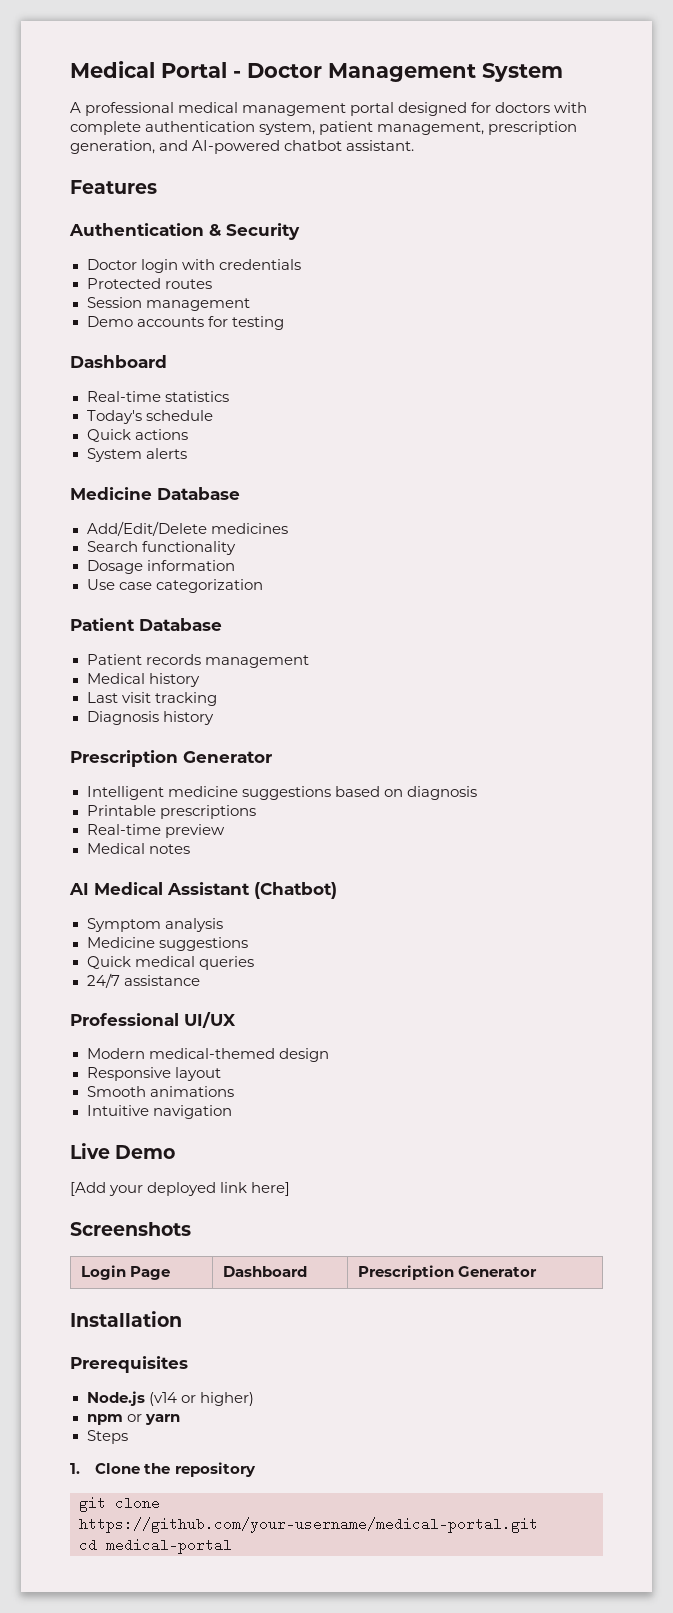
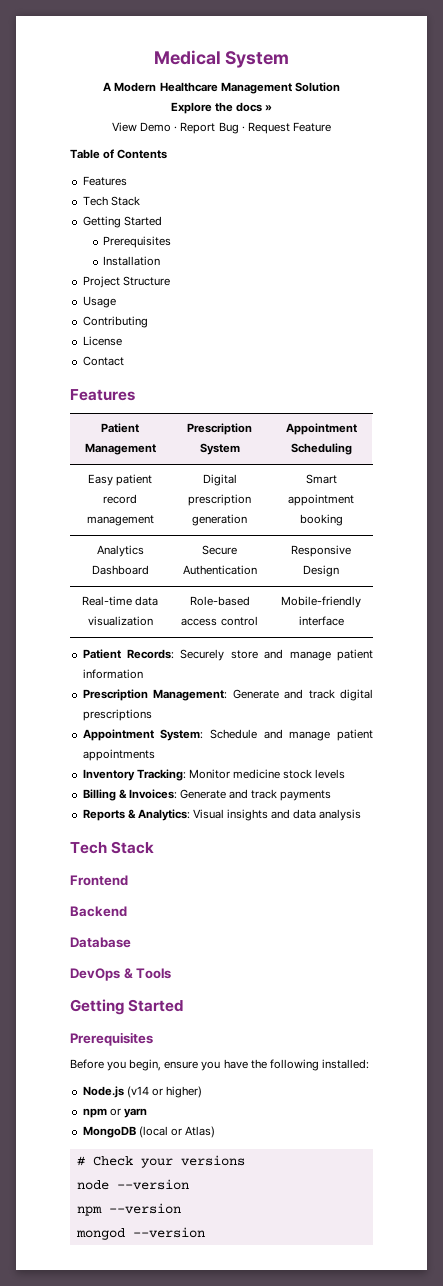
[70,61,563,82] [70,102,588,116] [70,121,578,135] [70,140,415,154] [70,180,157,194] [69,223,300,240] [86,259,301,273] [86,278,212,289] [86,297,250,311] [86,316,284,330] [70,355,167,368] [86,391,229,402] [86,410,213,424] [86,429,188,442] [86,448,187,462] [70,487,240,500] [86,521,288,536] [86,541,236,555] [86,560,235,574] [86,579,263,593] [70,618,222,631] [86,654,309,668] [86,673,200,687] [86,692,217,706] [86,711,214,725] [70,750,272,767] [86,786,477,800] [86,805,256,819] [86,824,225,838] [86,843,190,854] [69,882,337,899] [86,918,223,932] [86,937,248,951] [86,956,254,970] [86,973,200,988] [70,1012,236,1028] [86,1048,329,1062] [86,1067,221,1081] [86,1086,234,1097] [86,1105,232,1119] [70,1143,176,1159] [70,1182,291,1196] [70,1222,191,1236] [81,1265,171,1280] [223,1266,308,1277] [358,1265,538,1280] [70,1311,182,1327] [70,1356,188,1373] Medical Portal - Doctor Management System // A professional medical management portal designed for doctors with complete authentication system, patient management, prescription generation, and AI-powered chatbot assistant. // Features // Authentication & Security // Doctor login with credentials // Protected routes // Session management // Demo accounts for testing // Dashboard // Real-time statistics // Today's schedule // Quick actions // System alerts // Medicine Database // Add/Edit/Delete medicines // Search functionality // Dosage information // Use case categorization // Patient Database // Patient records management // Medical history // Last visit tracking // Diagnosis history // Prescription Generator // Intelligent medicine suggestions based on diagnosis // Printable prescriptions // Real-time preview // Medical notes // AI Medical Assistant (Chatbot) // Symptom analysis // Medicine suggestions // Quick medical queries // 24/7 assistance // Professional UI/UX // Modern medical-themed design // Responsive layout // Smooth animations // Intuitive navigation // Live Demo // [Add your deployed link here] // Screenshots // Login Page | Dashboard | Prescription Generator // Installation // Prerequisites -> [153,50,290,68] [103,82,340,94] [170,102,273,114] [112,122,331,134] [70,149,168,159] [82,176,127,186] [82,196,140,206] [82,216,162,228] [103,236,172,248] [103,256,161,266] [82,276,170,288] [82,296,116,308] [82,316,148,328] [82,336,122,346] [82,356,124,366] [70,389,135,401] [101,423,139,433] [84,443,156,455] [187,423,252,435] [199,443,240,455] [285,423,357,435] [290,443,352,455] [87,474,153,486] [103,494,137,504] [86,515,154,526] [202,474,237,486] [188,494,251,506] [192,514,247,526] [305,474,337,484] [288,494,354,506] [299,514,343,526] [96,545,144,557] [91,565,149,575] [202,545,237,555] [182,565,257,575] [291,545,351,557] [303,565,339,577] [81,596,159,606] [87,616,153,626] [189,596,250,606] [181,616,258,626] [281,596,361,608] [298,616,344,626] [82,649,373,661] [82,669,143,679] [82,689,373,701] [82,709,152,721] [82,729,373,741] [82,749,155,761] [82,769,346,781] [82,789,332,801] [82,809,362,821] [70,841,155,854] [70,875,128,886] [70,906,127,917] [70,937,131,948] [70,968,172,981] [70,999,184,1015] [70,1032,153,1046] [70,1059,369,1071] Medical System // A Modern Healthcare Management Solution // Explore the docs » // View Demo · Report Bug · Request Feature // Table of Contents // Features // Tech Stack // Getting Started // Prerequisites // Installation // Project Structure // Usage // Contributing // License // Contact // Features // Patient Management | Prescription System | Appointment Scheduling // Easy patient record management | Digital prescription generation | Smart appointment booking // Analytics Dashboard | Secure Authentication | Responsive Design // Real-time data visualization | Role-based access control | Mobile-friendly interface // Patient Records: Securely store and manage patient information // Prescription Management: Generate and track digital prescriptions // Appointment System: Schedule and manage patient appointments // Inventory Tracking: Monitor medicine stock levels // Billing & Invoices: Generate and track payments // Reports & Analytics: Visual insights and data analysis // Tech Stack // Frontend // Backend // Database // DevOps & Tools // Getting Started // Prerequisites // Before you begin, ensure you have the following installed:
[86,1430,128,1444] [70,1462,256,1477] [79,1496,160,1512] [79,1517,538,1533] [79,1538,232,1554] Steps // 1. Clone the repository // git clone https://github.com/your-username/medical-portal.git // cd medical-portal -> [82,1126,215,1138] [76,1155,245,1168] [76,1179,189,1190] [76,1203,181,1216] [75,1227,205,1240] MongoDB (local or Atlas) // # Check your versions // node --version // npm --version // mongod --version

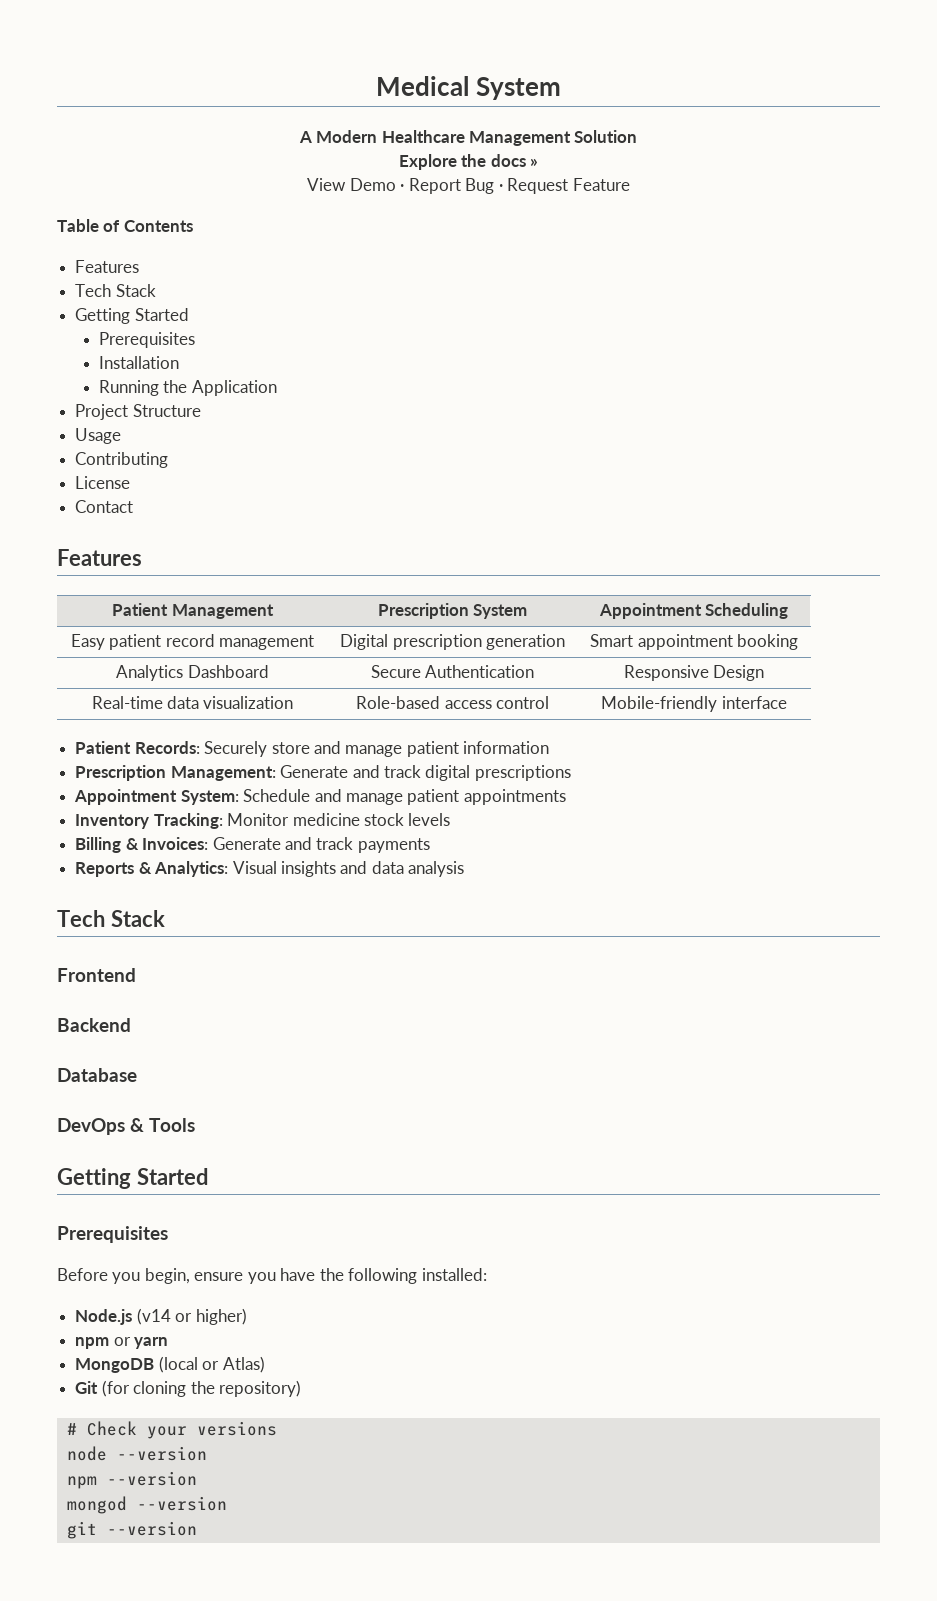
(161, 261) none -> [98,380,277,396] // Running the Application
(215, 1132) none -> [75,1380,301,1397] // Git (for cloning the repository)
(205, 1232) none -> [66,1521,197,1539] // git --version

